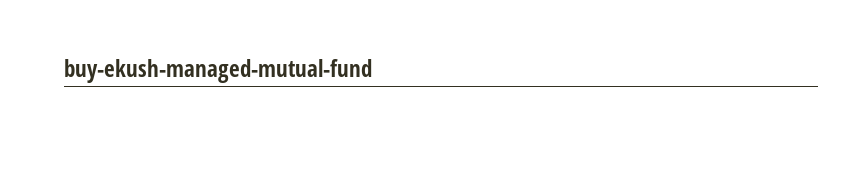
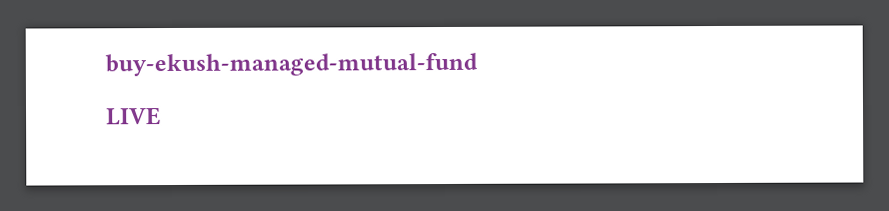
(372, 71) none -> [106,107,162,126] // LIVE

